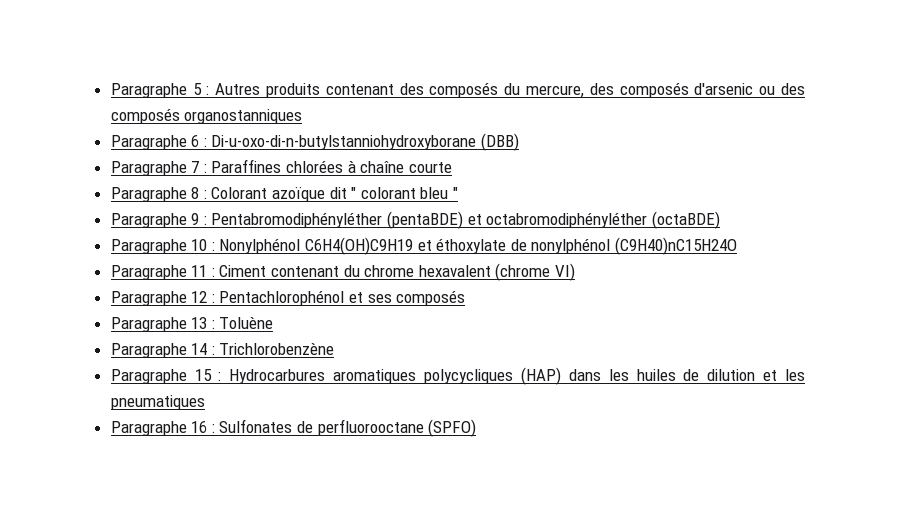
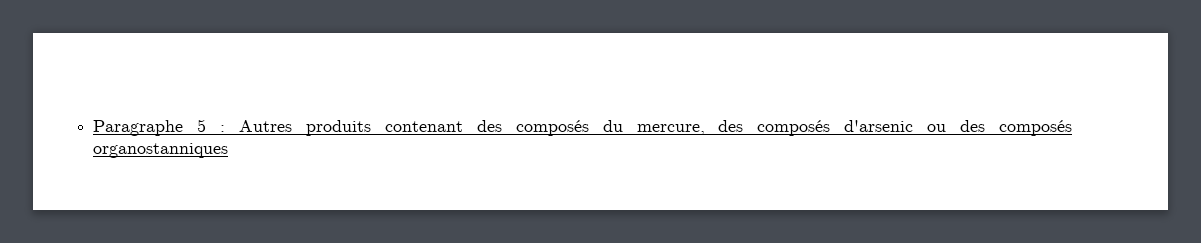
[110,133,520,151] [110,159,452,176] [110,187,459,202] [110,211,720,229] [110,237,738,255] [110,263,576,281] [110,290,466,306] [110,316,274,332] [110,342,335,358] [110,367,805,385] [110,395,205,410] [110,419,477,437] // Paragraphe 6 : Di-u-oxo-di-n-butylstanniohydroxyborane (DBB) // Paragraphe 7 : Paraffines chlorées à chaîne courte // Paragraphe 8 : Colorant azoïque dit " colorant bleu " // Paragraphe 9 : Pentabromodiphényléther (pentaBDE) et octabromodiphényléther (octaBDE) // Paragraphe 10 : Nonylphénol C6H4(OH)C9H19 et éthoxylate de nonylphénol (C9H40)nC15H24O // Paragraphe 11 : Ciment contenant du chrome hexavalent (chrome VI) // Paragraphe 12 : Pentachlorophénol et ses composés // Paragraphe 13 : Toluène // Paragraphe 14 : Trichlorobenzène // Paragraphe 15 : Hydrocarbures aromatiques polycycliques (HAP) dans les huiles de dilution et les pneumatiques // Paragraphe 16 : Sulfonates de perfluorooctane (SPFO) -> (229, 150) none

